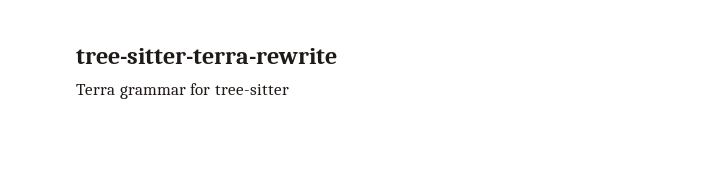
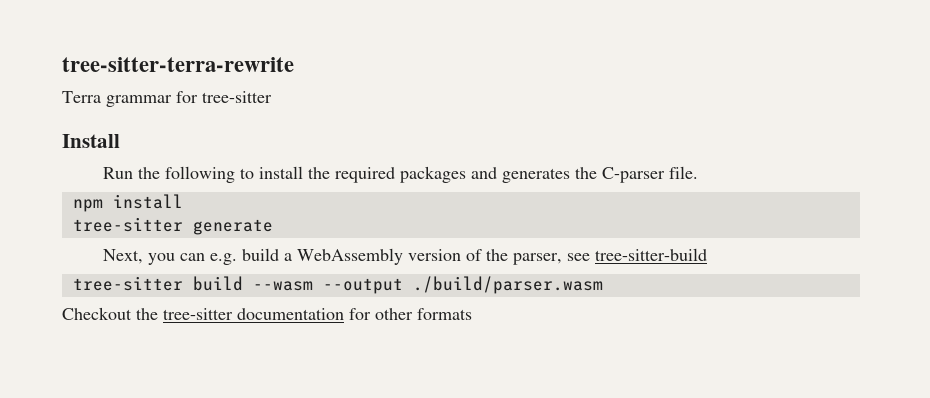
(289, 89) none -> [62,134,120,148] [102,166,698,183] [72,194,183,212] [72,217,273,235] [102,248,707,265] [72,276,603,294] [62,307,472,320] // Install // Run the following to install the required packages and generates the C-parser file. // npm install // tree-sitter generate // Next, you can e.g. build a WebAssembly version of the parser, see tree-sitter-build // tree-sitter build --wasm --output ./build/parser.wasm // Checkout the tree-sitter documentation for other formats

